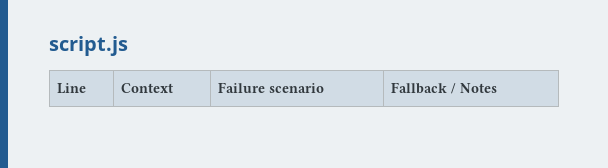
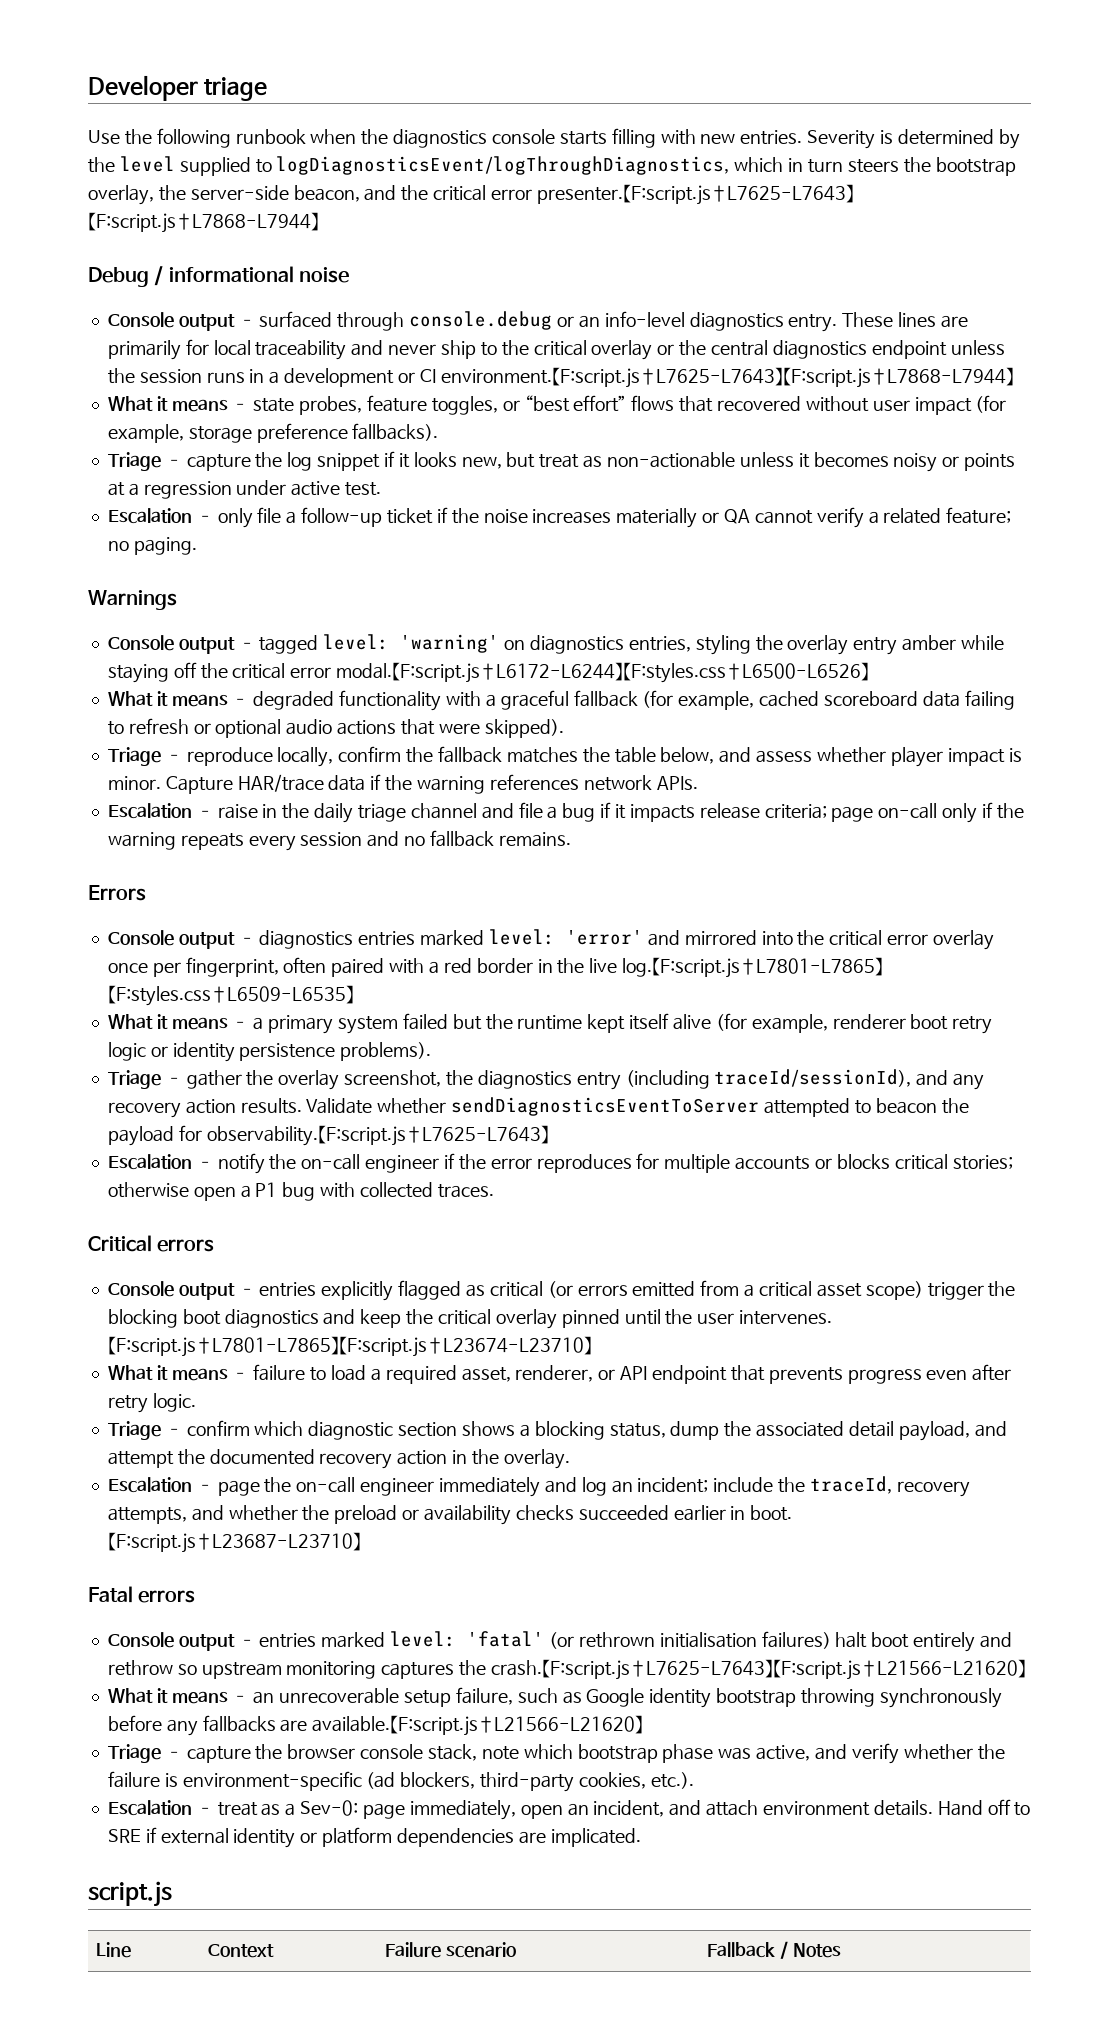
(49, 46) none -> [88,75,268,101] [88,128,1020,149] [88,156,1016,176] [88,184,854,205] [88,212,319,233] [88,266,350,287] [107,311,968,332] [107,339,1005,360] [107,367,1014,388] [107,395,1007,415] [107,423,439,443] [107,451,1016,472] [107,480,382,499] [107,507,1012,528] [107,537,197,555] [88,590,177,610] [107,634,1004,655] [107,662,870,683] [107,690,1015,711] [107,718,564,738] [107,746,1022,767] [107,774,698,794] [107,802,1024,823] [107,830,571,851] [88,885,146,901] [107,929,994,950] [107,957,884,978] [107,985,354,1006] [107,1013,993,1034] [107,1042,432,1062] [107,1069,985,1090] [107,1097,969,1118] [107,1125,549,1146] [107,1153,1013,1174] [107,1182,494,1201] [88,1235,215,1252] [107,1280,1016,1301] [107,1309,833,1329] [107,1336,592,1357] [107,1364,1012,1384] [107,1393,196,1413] [107,1420,1007,1441] [107,1449,570,1469] [107,1476,970,1497] [107,1505,793,1525] [107,1532,361,1553] [88,1586,196,1603] [107,1631,1012,1652] [107,1659,1026,1680] [107,1687,1002,1708] [107,1715,644,1736] [107,1743,1005,1764] [107,1771,694,1792] [107,1799,1031,1820] [107,1827,641,1848] Developer triage // Use the following runbook when the diagnostics console starts filling with new entries. Severity is determined by the level supplied to logDiagnosticsEvent/logThroughDiagnostics, which in turn steers the bootstrap overlay, the server-side beacon, and the critical error presenter.【F:script.js†L7625-L7643】【F:script.js†L7868-L7944】 // Debug / informational noise // Console output – surfaced through console.debug or an info-level diagnostics entry. These lines are primarily for local traceability and never ship to the critical overlay or the central diagnostics endpoint unless the session runs in a development or CI environment.【F:script.js†L7625-L7643】【F:script.js†L7868-L7944】 // What it means – state probes, feature toggles, or “best effort” flows that recovered without user impact (for example, storage preference fallbacks). // Triage – capture the log snippet if it looks new, but treat as non-actionable unless it becomes noisy or points at a regression under active test. // Escalation – only file a follow-up ticket if the noise increases materially or QA cannot verify a related feature; no paging. // Warnings // Console output – tagged level: 'warning' on diagnostics entries, styling the overlay entry amber while staying off the critical error modal.【F:script.js†L6172-L6244】【F:styles.css†L6500-L6526】 // What it means – degraded functionality with a graceful fallback (for example, cached scoreboard data failing to refresh or optional audio actions that were skipped). // Triage – reproduce locally, confirm the fallback matches the table below, and assess whether player impact is minor. Capture HAR/trace data if the warning references network APIs. // Escalation – raise in the daily triage channel and file a bug if it impacts release criteria; page on-call only if the warning repeats every session and no fallback remains. // Errors // Console output – diagnostics entries marked level: 'error' and mirrored into the critical error overlay once per fingerprint, often paired with a red border in the live log.【F:script.js†L7801-L7865】【F:styles.css†L6509-L6535】 // What it means – a primary system failed but the runtime kept itself alive (for example, renderer boot retry logic or identity persistence problems). // Triage – gather the overlay screenshot, the diagnostics entry (including traceId/sessionId), and any recovery action results. Validate whether sendDiagnosticsEventToServer attempted to beacon the payload for observability.【F:script.js†L7625-L7643】 // Escalation – notify the on-call engineer if the error reproduces for multiple accounts or blocks critical stories; otherwise open a P1 bug with collected traces. // Critical errors // Console output – entries explicitly flagged as critical (or errors emitted from a critical asset scope) trigger the blocking boot diagnostics and keep the critical overlay pinned until the user intervenes.【F:script.js†L7801-L7865】【F:script.js†L23674-L23710】 // What it means – failure to load a required asset, renderer, or API endpoint that prevents progress even after retry logic. // Triage – confirm which diagnostic section shows a blocking status, dump the associated detail payload, and attempt the documented recovery action in the overlay. // Escalation – page the on-call engineer immediately and log an incident; include the traceId, recovery attempts, and whether the preload or availability checks succeeded earlier in boot.【F:script.js†L23687-L23710】 // Fatal errors // Console output – entries marked level: 'fatal' (or rethrown initialisation failures) halt boot entirely and rethrow so upstream monitoring captures the crash.【F:script.js†L7625-L7643】【F:script.js†L21566-L21620】 // What it means – an unrecoverable setup failure, such as Google identity bootstrap throwing synchronously before any fallbacks are available.【F:script.js†L21566-L21620】 // Triage – capture the browser console stack, note which bootstrap phase was active, and verify whether the failure is environment-specific (ad blockers, third-party cookies, etc.). // Escalation – treat as a Sev-0: page immediately, open an incident, and attach environment details. Hand off to SRE if external identity or platform dependencies are implicated. //

